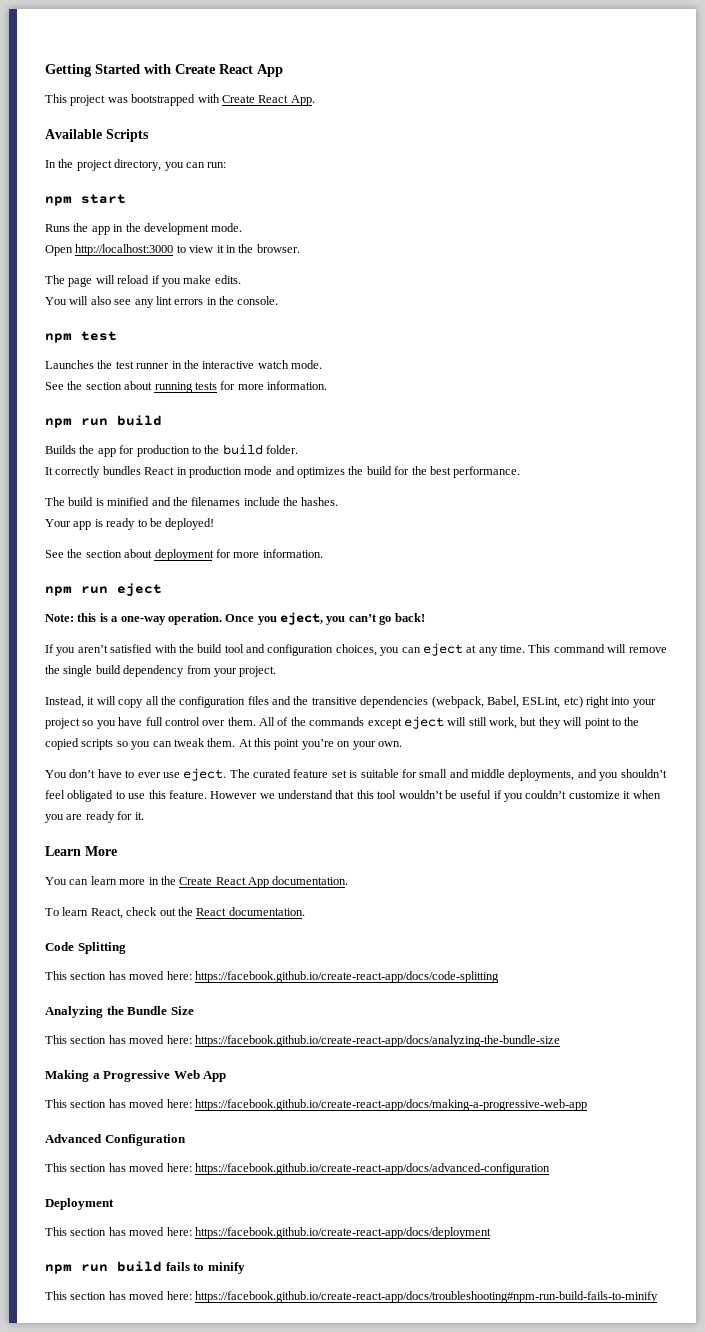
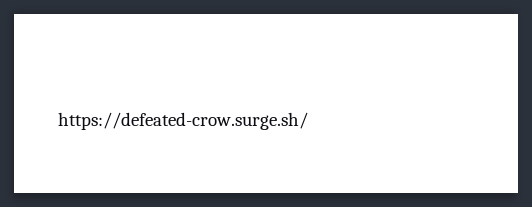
[45,64,283,77] [45,94,315,106] [45,129,149,142] [45,159,227,171] [45,194,126,206] [45,223,243,235] [45,244,300,256] [45,275,241,287] [45,296,279,308] [45,331,117,343] [45,360,322,369] [45,381,327,393] [45,415,162,428] [45,444,298,457] [45,466,521,478] [45,497,339,506] [45,518,215,530] [45,549,323,561] [45,583,162,596] [45,612,425,625] [45,643,667,656] [45,665,277,677] [45,696,656,708] [45,716,640,729] [45,738,402,750] [45,768,667,781] [45,790,661,802] [45,811,144,823] [45,846,117,856] [45,876,349,888] [45,907,305,919] [45,942,126,954] [45,971,499,983] [45,1006,194,1018] [45,1035,560,1047] [45,1070,227,1082] [45,1099,587,1111] [45,1134,186,1146] [45,1163,550,1175] [45,1198,114,1210] [45,1227,491,1239] [45,1261,245,1274] [45,1291,658,1303] Getting Started with Create React App // This project was bootstrapped with Create React App. // Available Scripts // In the project directory, you can run: // npm start // Runs the app in the development mode. // Open http://localhost:3000 to view it in the browser. // The page will reload if you make edits. // You will also see any lint errors in the console. // npm test // Launches the test runner in the interactive watch mode. // See the section about running tests for more information. // npm run build // Builds the app for production to the build folder. // It correctly bundles React in production mode and optimizes the build for the best performance. // The build is minified and the filenames include the hashes. // Your app is ready to be deployed! // See the section about deployment for more information. // npm run eject // Note: this is a one-way operation. Once you eject, you can’t go back! // If you aren’t satisfied with the build tool and configuration choices, you can eject at any time. This command will remove the single build dependency from your project. // Instead, it will copy all the configuration files and the transitive dependencies (webpack, Babel, ESLint, etc) right into your project so you have full control over them. All of the commands except eject will still work, but they will point to the copied scripts so you can tweak them. At this point you’re on your own. // You don’t have to ever use eject. The curated feature set is suitable for small and middle deployments, and you shouldn’t feel obligated to use this feature. However we understand that this tool wouldn’t be useful if you couldn’t customize it when you are ready for it. // Learn More // You can learn more in the Create React App documentation. // To learn React, check out the React documentation. // Code Splitting // This section has moved here: https://facebook.github.io/create-react-app/docs/code-splitting // Analyzing the Bundle Size // This section has moved here: https://facebook.github.io/create-react-app/docs/analyzing-the-bundle-size // Making a Progressive Web App // This section has moved here: https://facebook.github.io/create-react-app/docs/making-a-progressive-web-app // Advanced Configuration // This section has moved here: https://facebook.github.io/create-react-app/docs/advanced-configuration // Deployment // This section has moved here: https://facebook.github.io/create-react-app/docs/deployment // npm run build fails to minify // This section has moved here: https://facebook.github.io/create-react-app/docs/troubleshooting#npm-run-build-fails-to-minify -> [58,112,308,130] https://defeated-crow.surge.sh/

